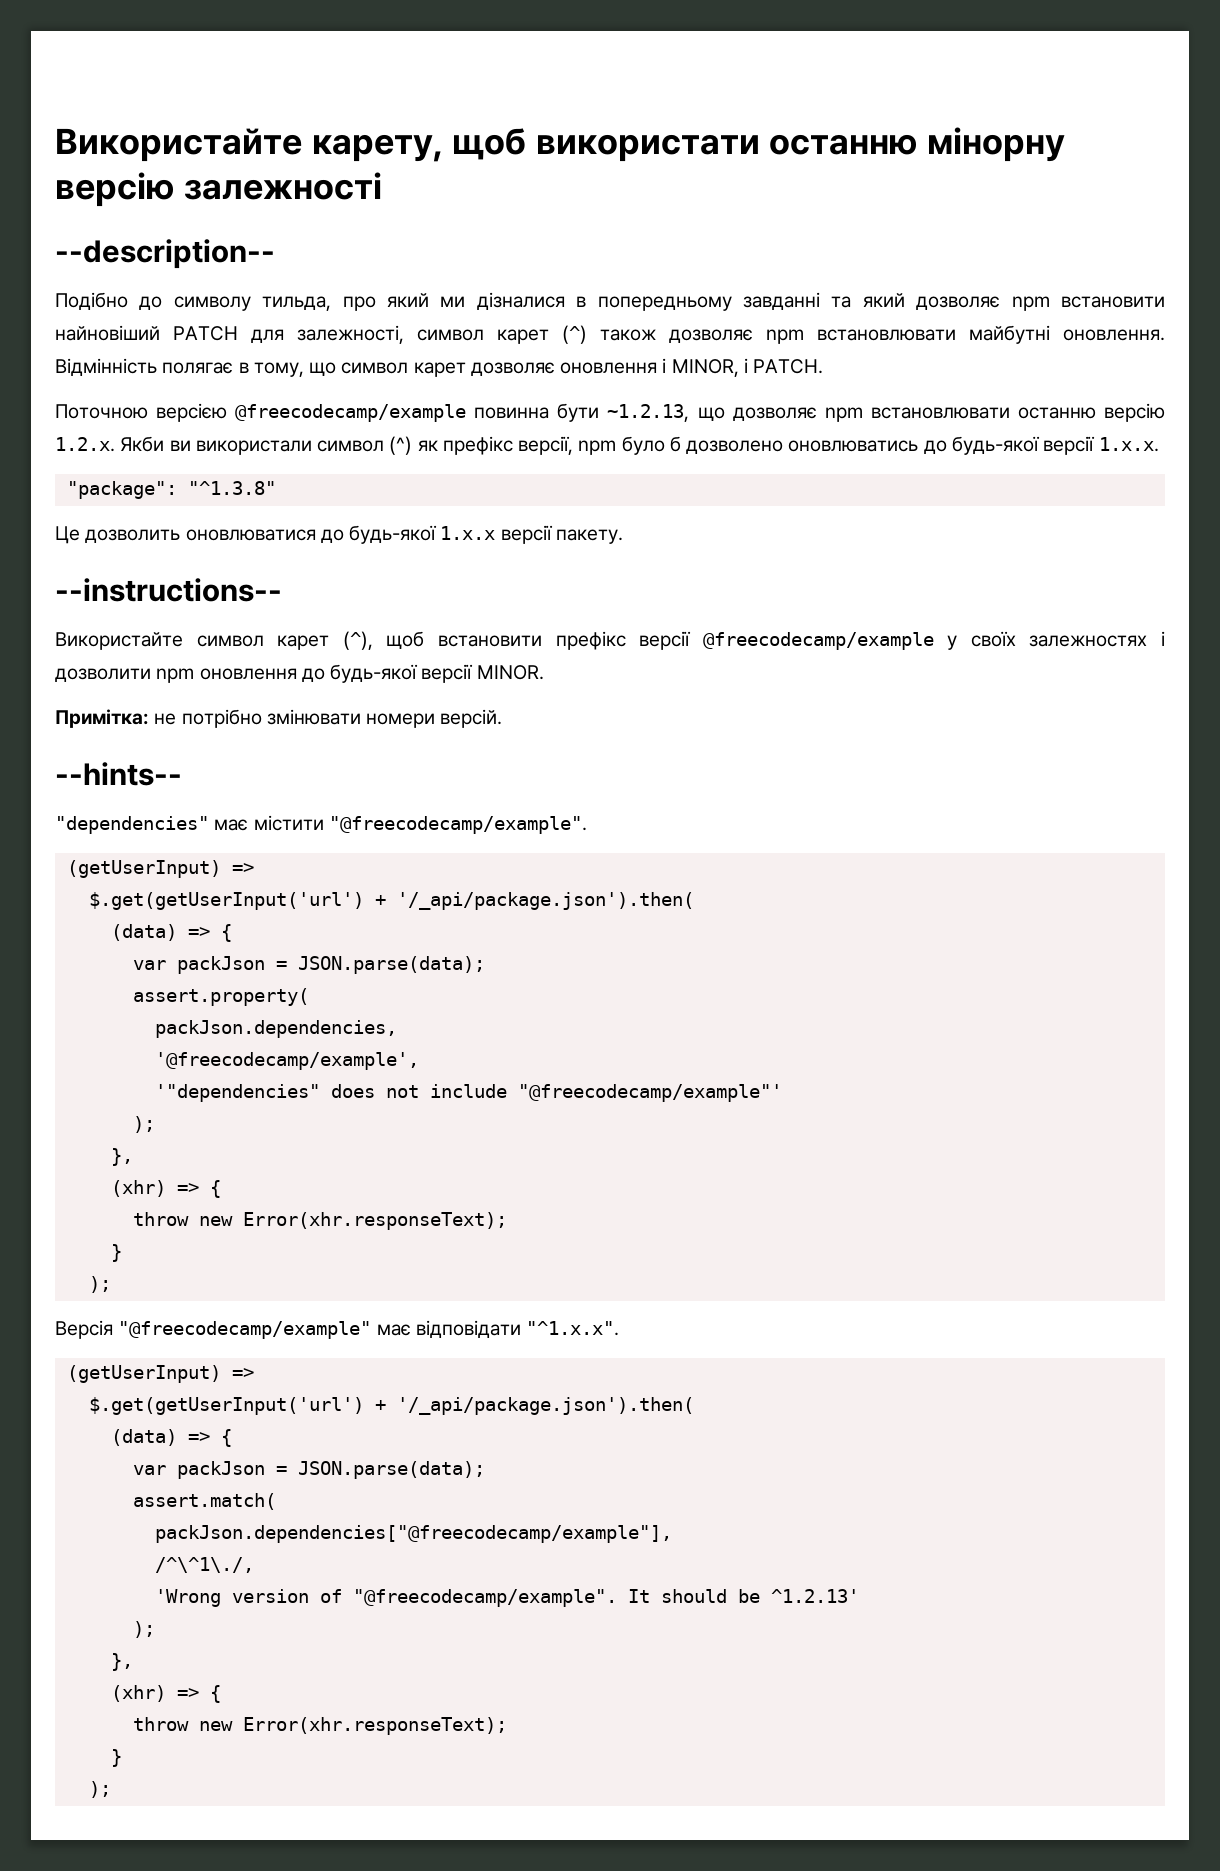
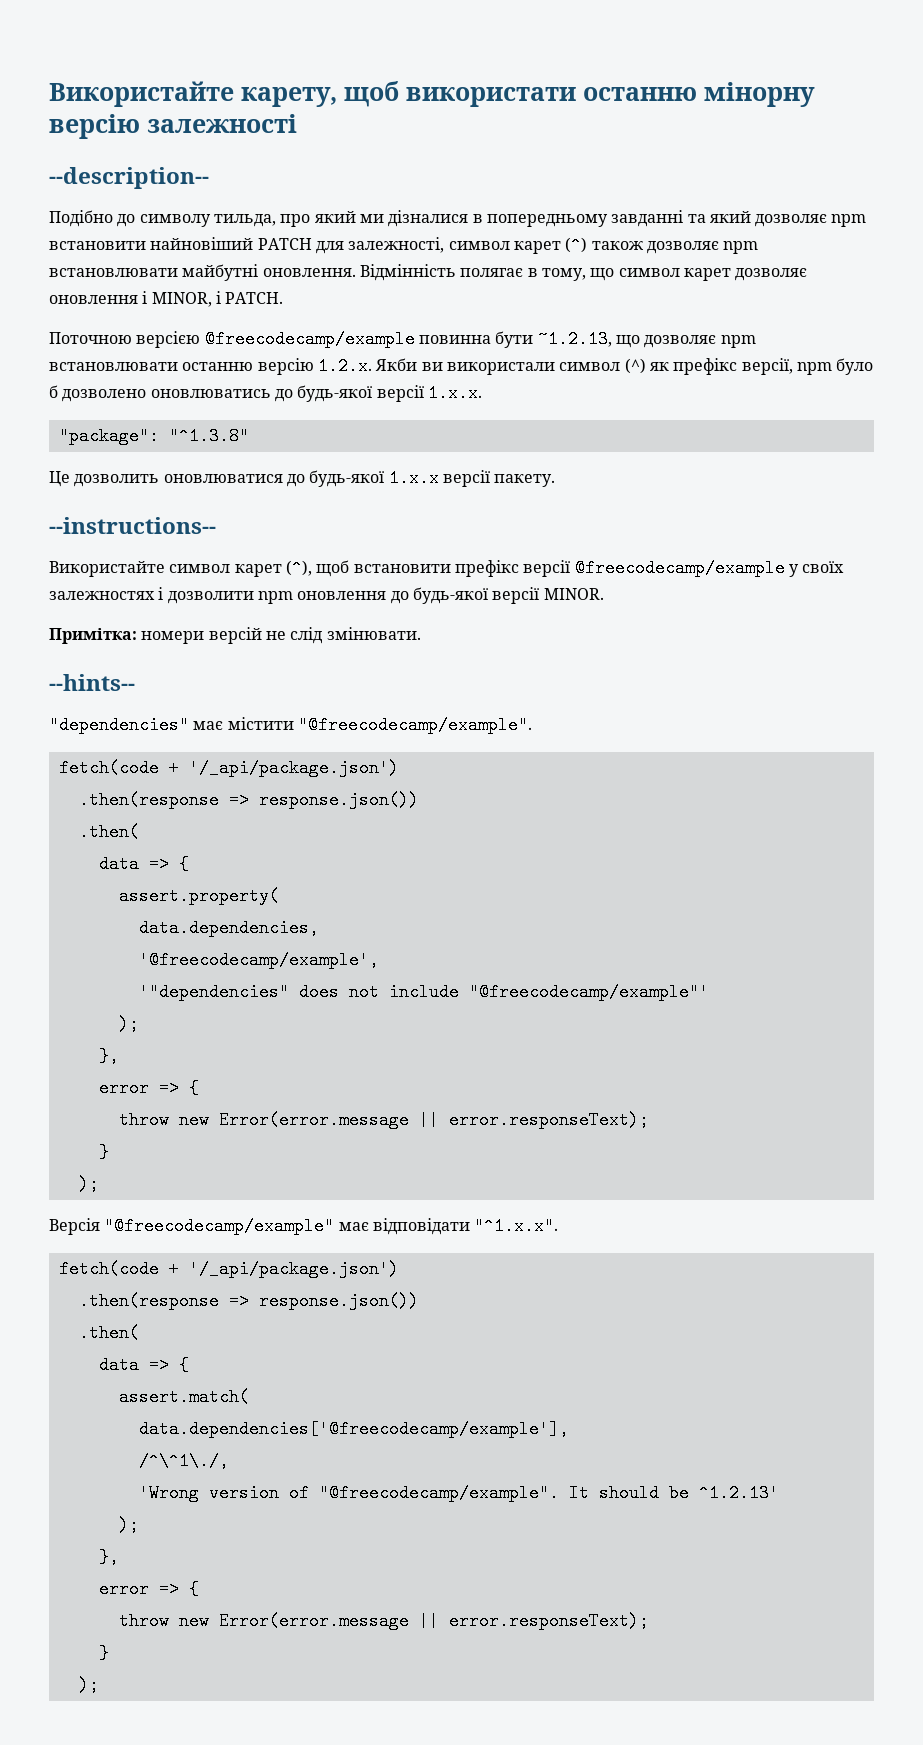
[154,709,503,728] не потрібно змінювати номери версій. -> [141,627,421,644] номери версій не слід змінювати.
[66,860,254,878] [88,892,694,910] [110,924,232,942] [132,956,485,974] (getUserInput) => // $.get(getUserInput('url') + '/_api/package.json').then( // (data) => { // var packJson = JSON.parse(data); -> [58,759,399,777] [78,791,419,809] [78,823,139,841] [98,855,189,873] fetch(code + '/_api/package.json') // .then(response => response.json()) // .then( // data => {
[154,1020,397,1038] packJson.dependencies, -> [138,919,319,937] data.dependencies,
[110,1180,221,1198] [132,1212,507,1230] (xhr) => { // throw new Error(xhr.responseText); -> [98,1079,199,1097] [118,1111,649,1129] error => { // throw new Error(error.message || error.responseText);
[66,1365,254,1383] [88,1397,694,1415] [110,1429,232,1447] [132,1461,485,1479] (getUserInput) => // $.get(getUserInput('url') + '/_api/package.json').then( // (data) => { // var packJson = JSON.parse(data); -> [58,1260,399,1278] [78,1292,419,1310] [78,1324,139,1342] [98,1356,189,1374] fetch(code + '/_api/package.json') // .then(response => response.json()) // .then( // data => {
[154,1525,672,1543] packJson.dependencies["@freecodecamp/example"], -> [138,1420,569,1438] data.dependencies['@freecodecamp/example'],
[110,1685,221,1703] [132,1717,507,1735] (xhr) => { // throw new Error(xhr.responseText); -> [98,1580,199,1598] [118,1612,649,1630] error => { // throw new Error(error.message || error.responseText);

